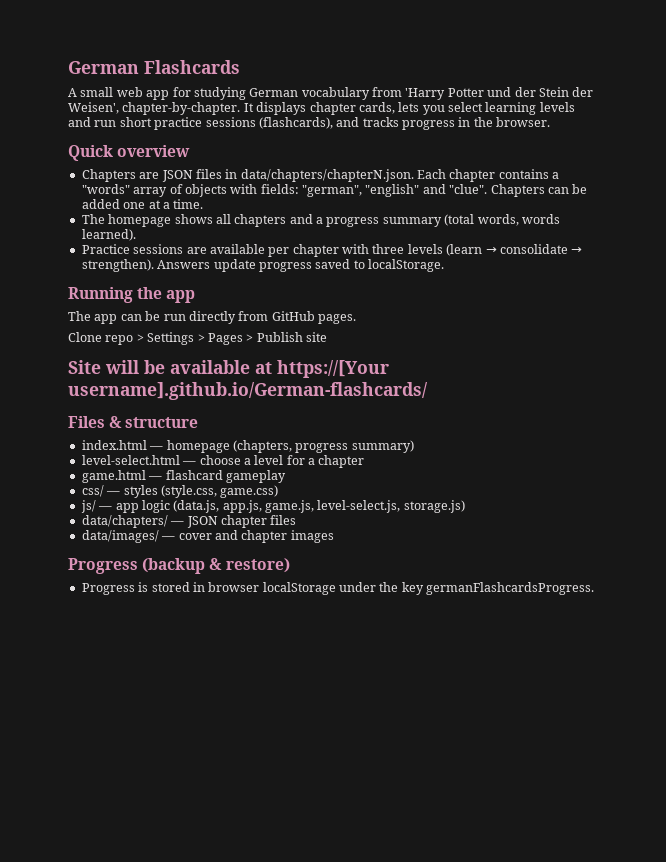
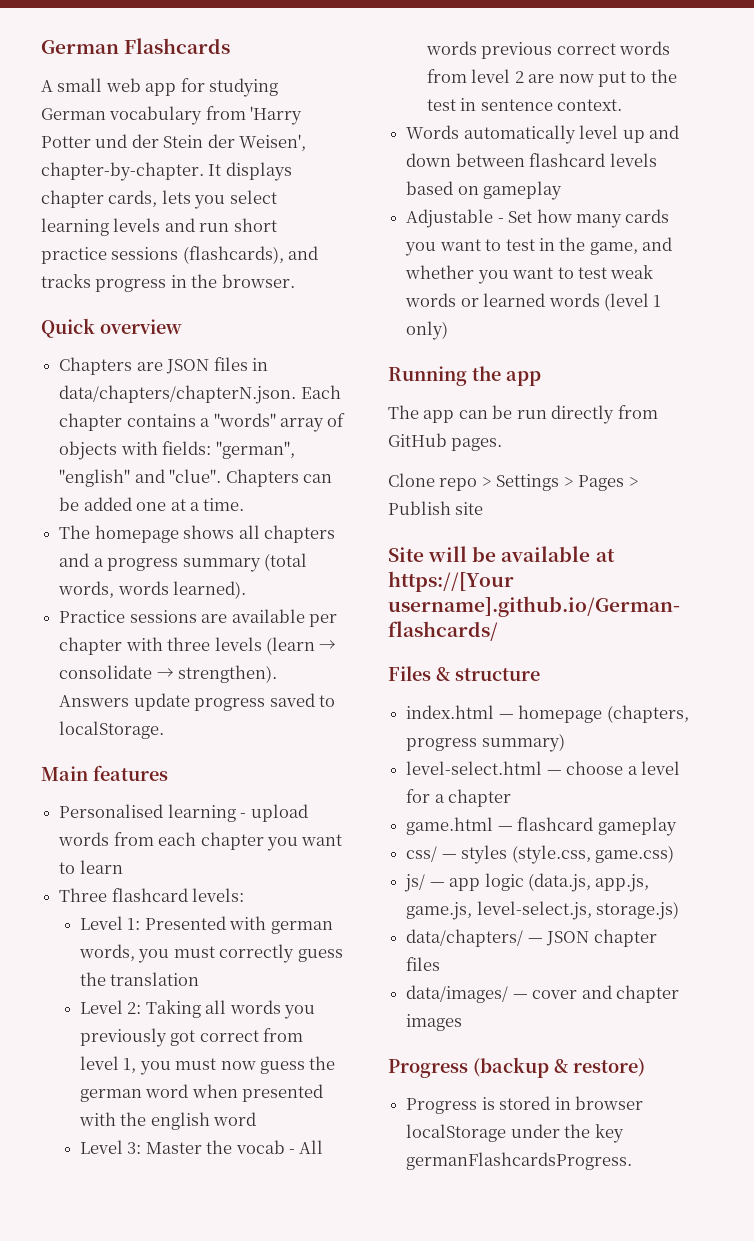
(444, 265) none -> [41,765,168,781] [59,804,308,822] [58,832,343,851] [59,860,123,874] [59,888,245,902] [79,916,333,934] [78,944,343,963] [79,972,200,986] [79,1000,316,1019] [79,1028,304,1047] [79,1056,336,1075] [79,1084,324,1102] [78,1112,257,1130] [79,1140,324,1154] [425,41,671,59] [426,69,677,87] [426,98,623,111] [406,125,679,144] [406,153,657,167] [406,181,563,200] [406,209,670,228] [405,237,673,256] [405,265,654,284] [405,293,662,311] [406,321,449,340] // Main features // Personalised learning - upload words from each chapter you want to learn // Three flashcard levels: // Level 1: Presented with german words, you must correctly guess the translation // Level 2: Taking all words you previously got correct from level 1, you must now guess the german word when presented with the english word // Level 3: Master the vocab - All words previous correct words from level 2 are now put to the test in sentence context. // Words automatically level up and down between flashcard levels based on gameplay // Adjustable - Set how many cards you want to test in the game, and whether you want to test weak words or learned words (level 1 only)

